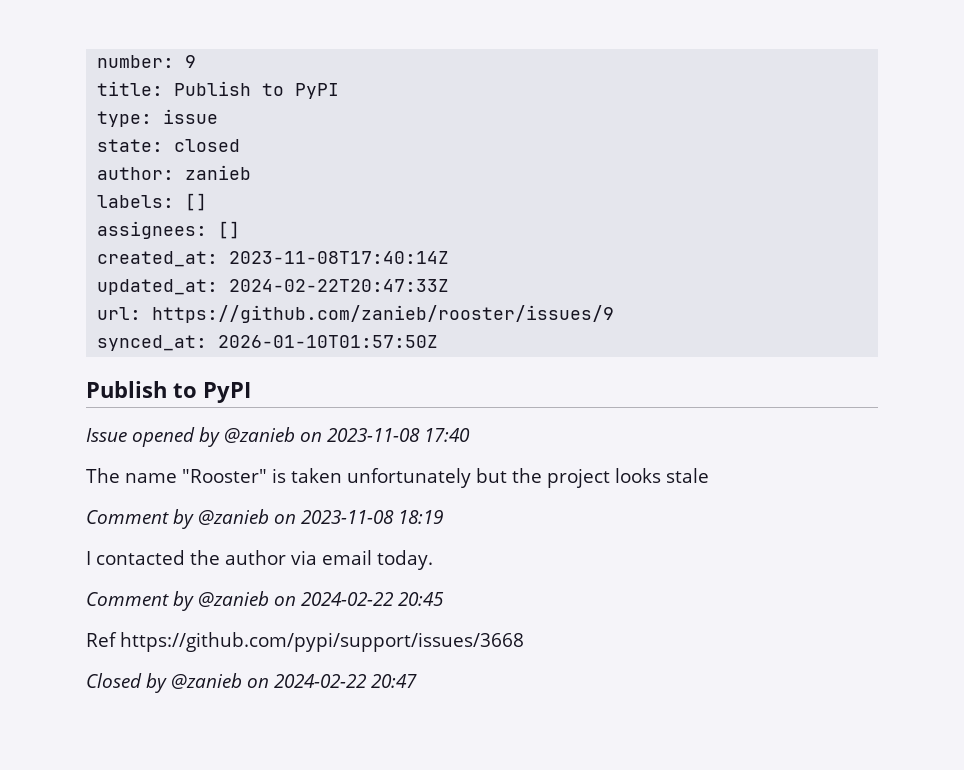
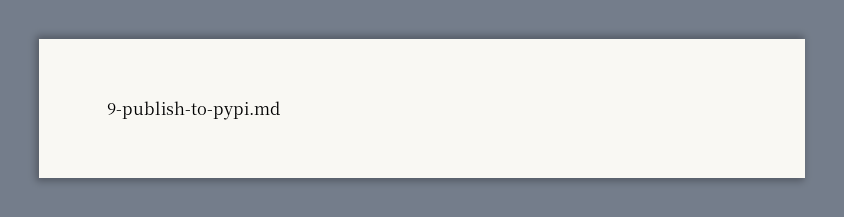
[97,55,197,68] [97,81,340,99] [97,109,219,127] [97,139,241,152] [97,165,252,180] [97,193,208,211] [97,221,241,239] [97,251,450,267] [97,279,450,295] [97,305,615,323] [97,335,439,351] [86,381,251,403] [86,427,470,447] [86,468,710,488] [86,509,443,529] [86,550,433,570] [86,591,444,611] [86,632,524,652] [86,673,417,693] number: 9 // title: Publish to PyPI // type: issue // state: closed // author: zanieb // labels: [] // assignees: [] // created_at: 2023-11-08T17:40:14Z // updated_at: 2024-02-22T20:47:33Z // url: https://github.com/zanieb/rooster/issues/9 // synced_at: 2026-01-10T01:57:50Z // Publish to PyPI // Issue opened by @zanieb on 2023-11-08 17:40 // The name "Rooster" is taken unfortunately but the project looks stale // Comment by @zanieb on 2023-11-08 18:19 // I contacted the author via email today. // Comment by @zanieb on 2024-02-22 20:45 // Ref https://github.com/pypi/support/issues/3668 // Closed by @zanieb on 2024-02-22 20:47 -> [107,101,280,120] 9-publish-to-pypi.md

